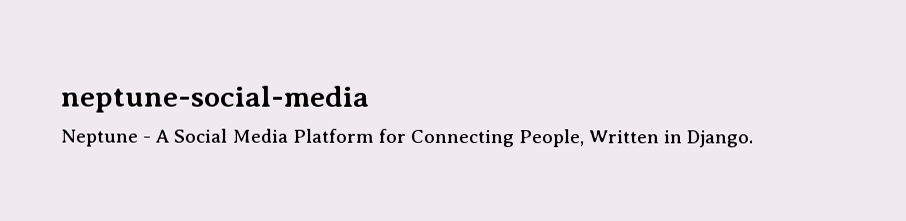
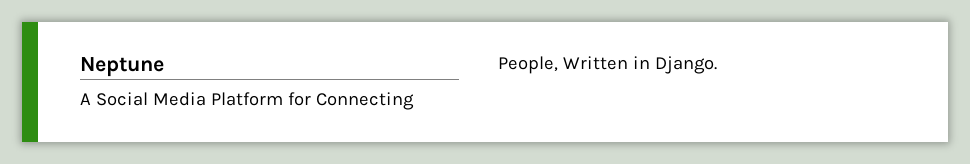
[60,85,370,113] [60,129,152,147] neptune-social-media // Neptune - -> [80,57,164,77] Neptune //

